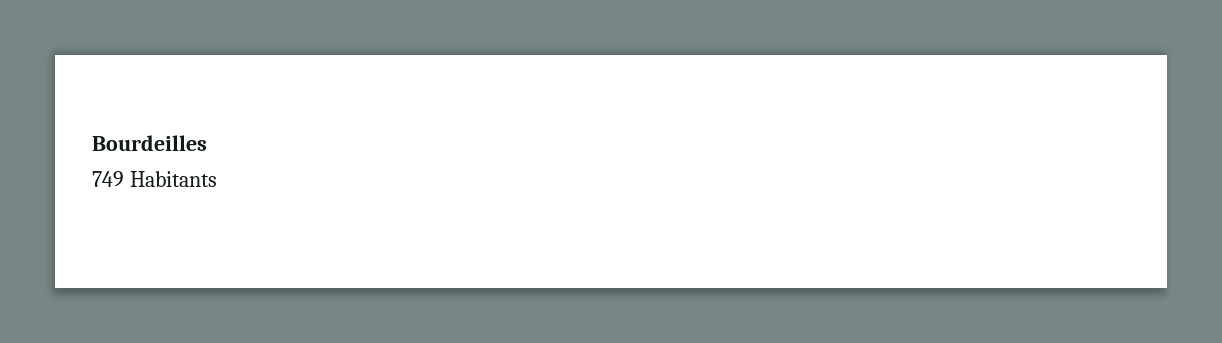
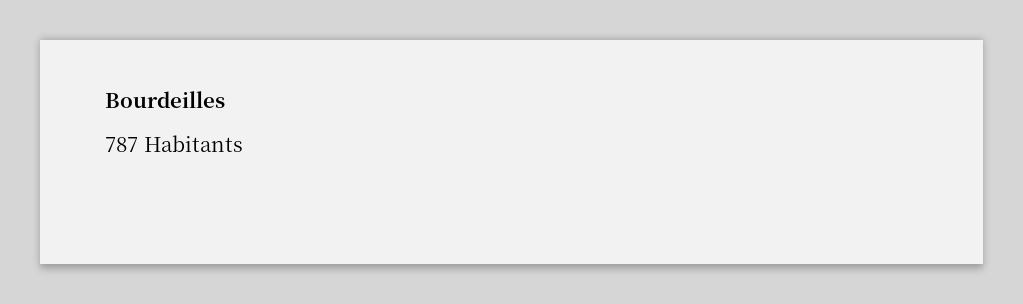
[92,171,124,187] 749 -> [105,137,138,152] 787

